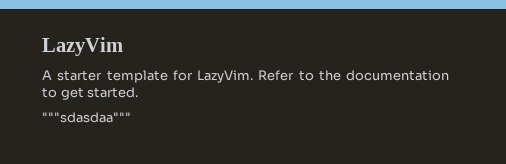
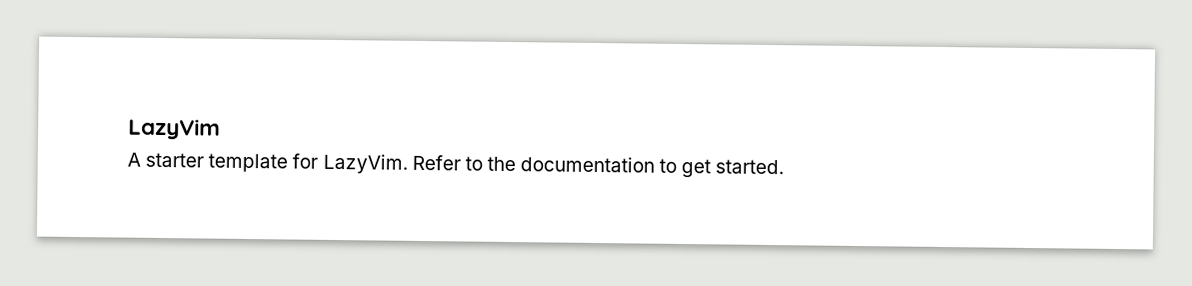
[42,112,131,123] // """sdasdaa""" -> (785, 167) none

